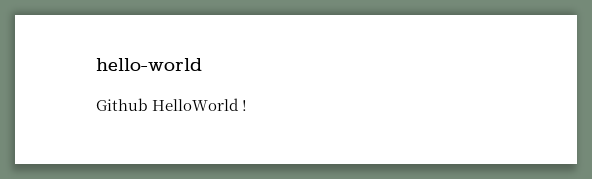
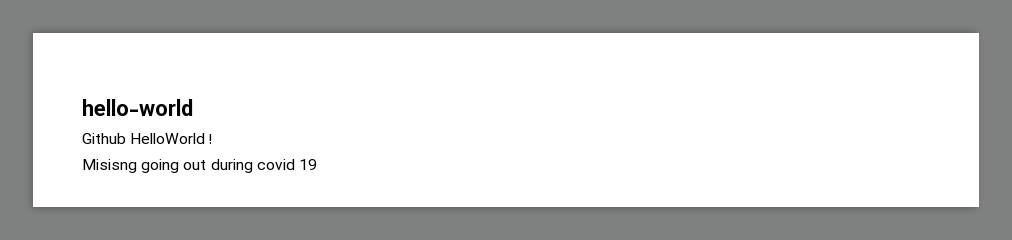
(248, 105) none -> [82,159,317,173] // Misisng going out during covid 19

